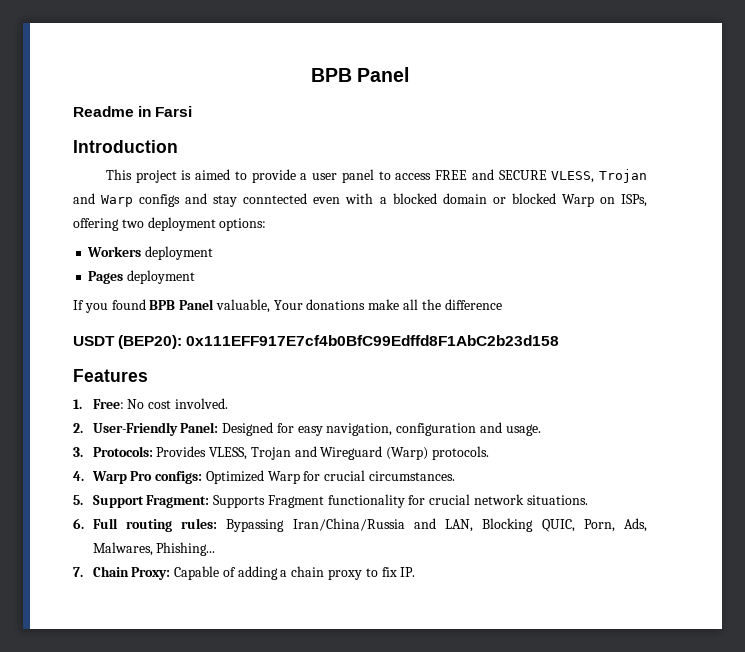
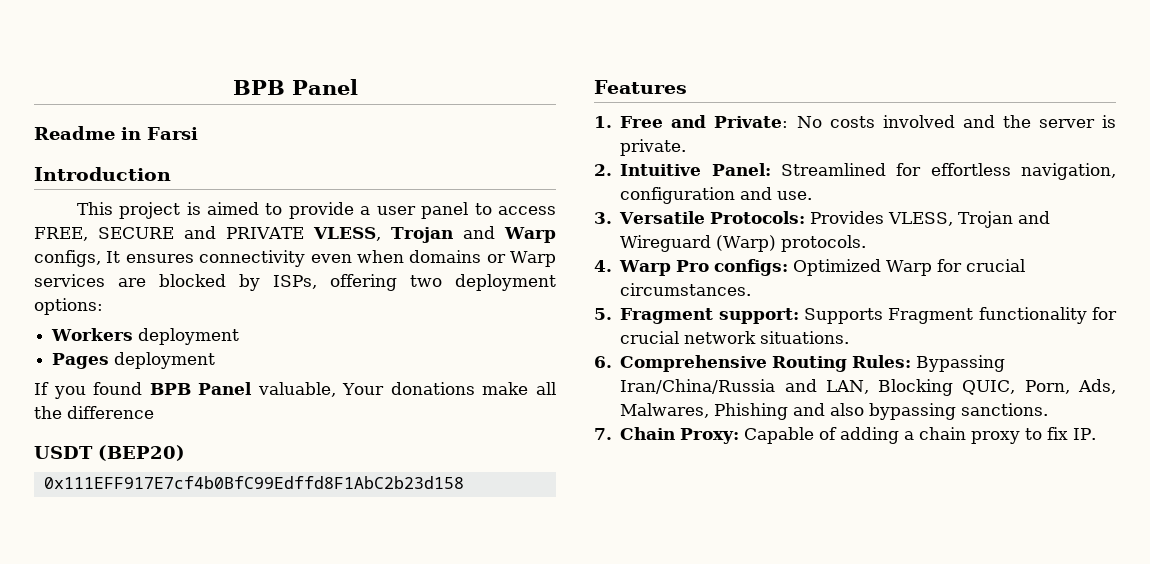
[435,169,648,183] [73,193,615,207] FREE and SECURE VLESS, Trojan and Warp configs and stay conntected even with a blocked domain or blocked Warp on -> [34,226,557,243] [34,250,557,267] [34,274,260,291] FREE, SECURE and PRIVATE VLESS, Trojan and Warp configs, It ensures connectivity even when domains or Warp services are blocked by
[118,335,183,349] (BEP20): -> [98,445,185,461] (BEP20) //
[92,398,228,409] [73,422,323,436] Free: No cost involved. // 2. User-Friendly Panel: Designed for easy -> [620,115,1116,128] [620,139,687,156] [594,163,1011,176] Free and Private: No costs involved and the server is private. // 2. Intuitive Panel: Streamlined for effortless
[505,424,541,436] usage. -> [777,191,813,200] use.
(83, 452) none -> [619,211,706,224] Versatile
[92,495,210,508] Support Fragment: -> [620,308,799,324] Fragment support:
[92,518,218,532] Full routing rules: -> [620,355,912,372] Comprehensive Routing Rules:
[156,542,216,556] Phishing... -> [714,403,1049,420] Phishing and also bypassing sanctions.

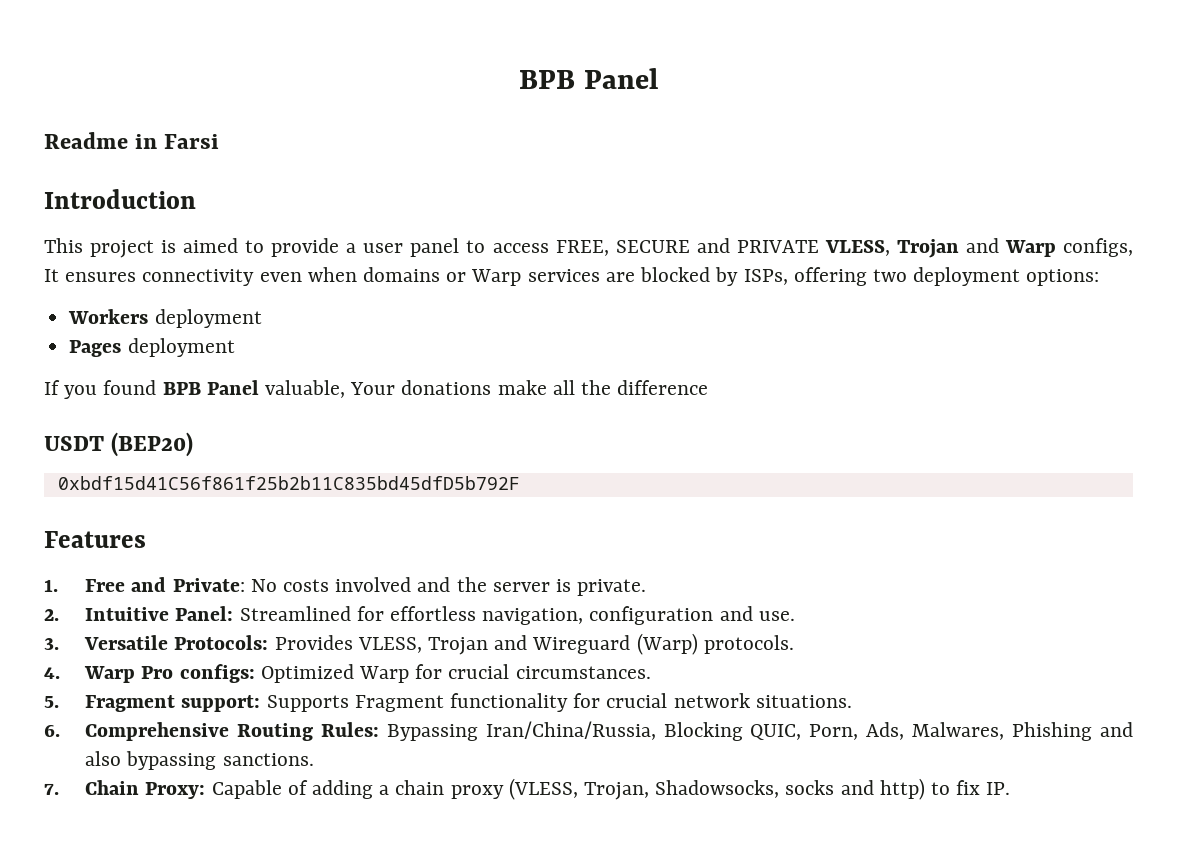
[43,476,464,489] 0x111EFF917E7cf4b0BfC99Edffd8F1AbC2b23d158 -> [57,476,520,490] 0xbdf15d41C56f861f25b2b11C835bd45dfD5b792F
[620,379,869,394] Iran/China/Russia and LAN, -> [485,721,656,740] Iran/China/Russia,
(1021, 437) none -> [508,778,925,800] (VLESS, Trojan, Shadowsocks, socks and http)

